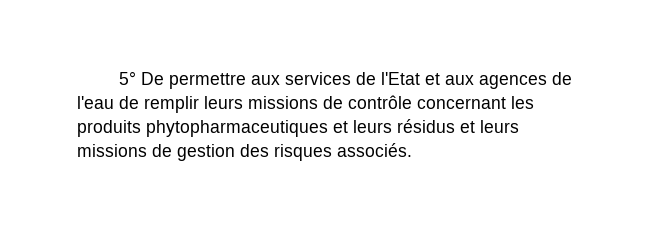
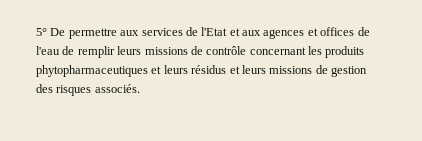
(547, 82) none -> [307,27,355,36] et offices

